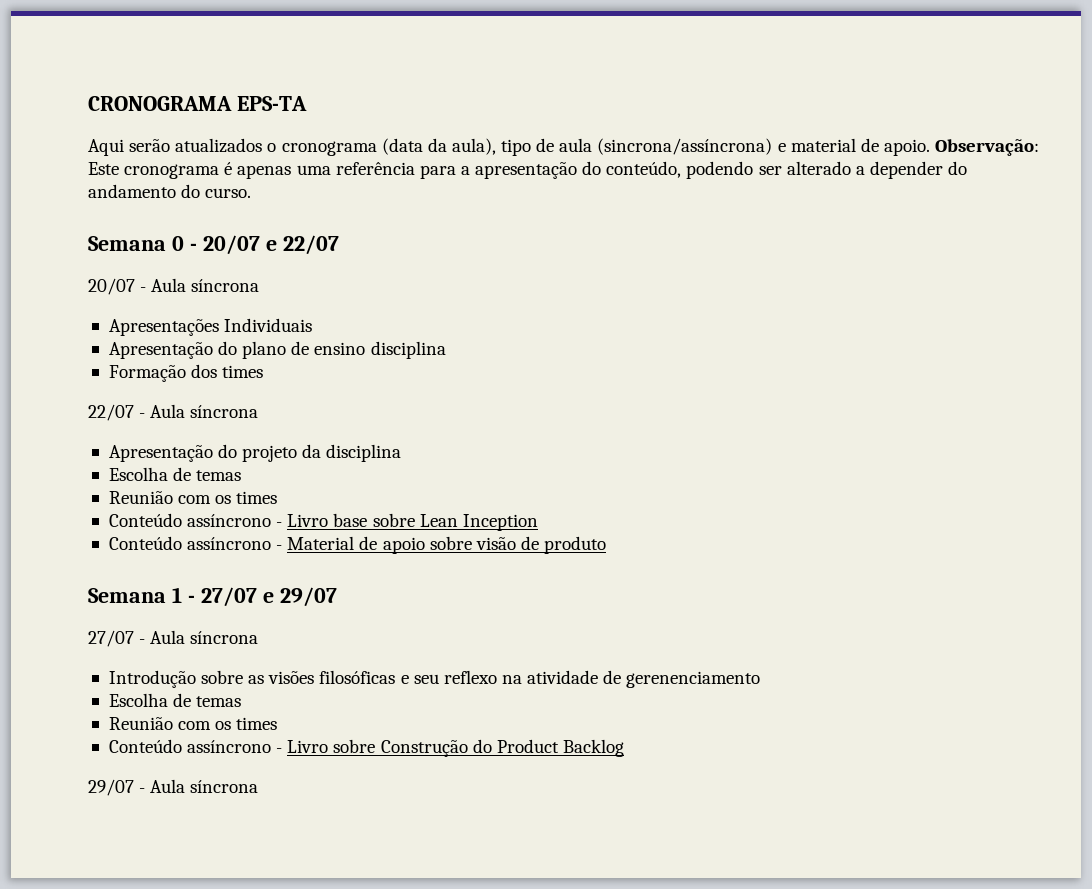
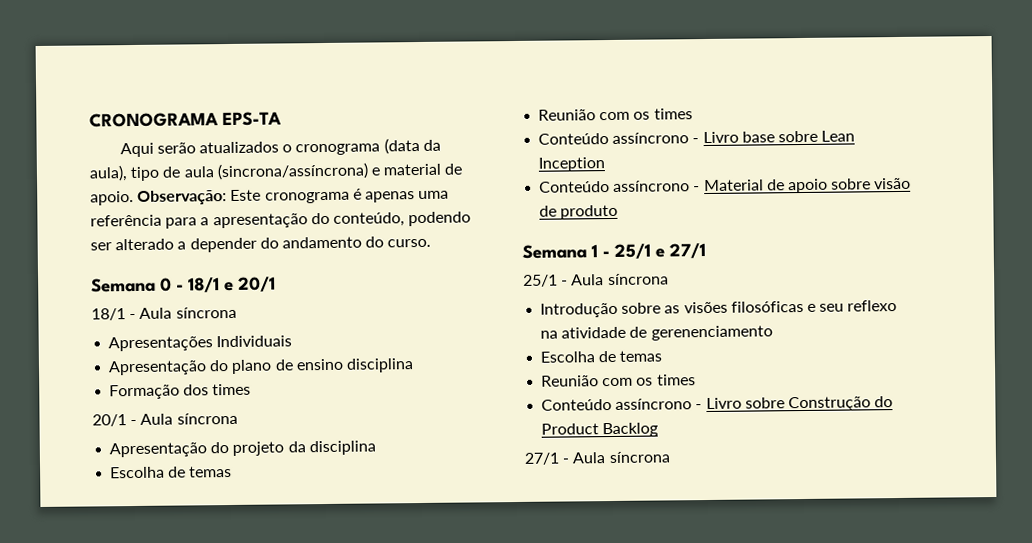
[202,235,339,255] [88,278,135,295] 20/07 e 22/07 // 20/07 -> [188,276,276,293] [91,308,126,321] 18/1 e 20/1 // 18/1
[88,404,134,421] 22/07 -> [92,414,127,427] 20/1
[200,587,337,607] [88,630,134,647] 27/07 e 29/07 // 27/07 -> [614,243,706,259] [523,274,558,287] 25/1 e 27/1 // 25/1
[88,779,134,796] 29/07 -> [524,452,560,465] 27/1

